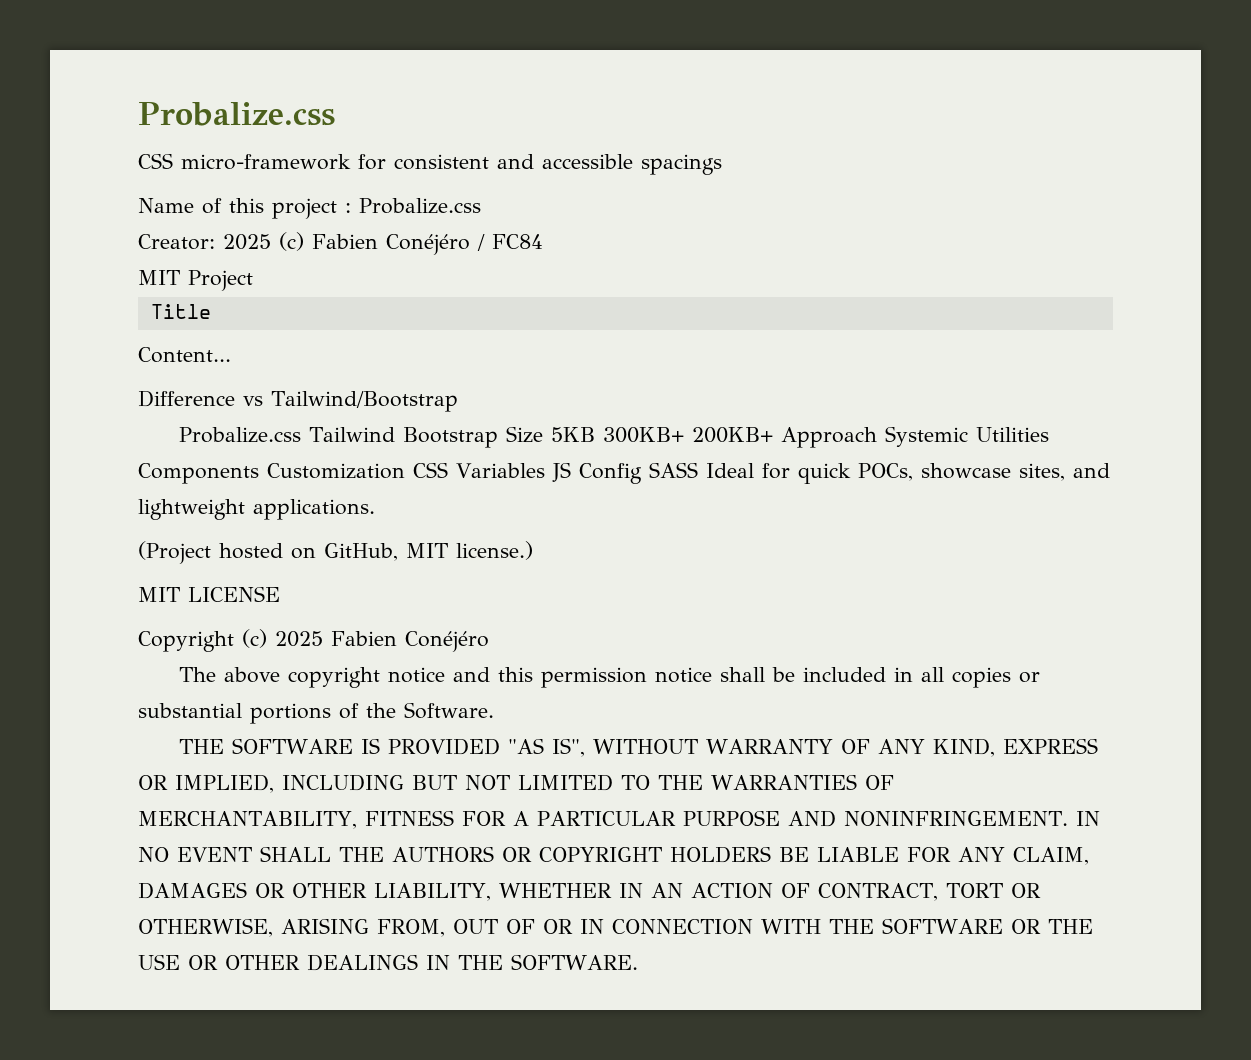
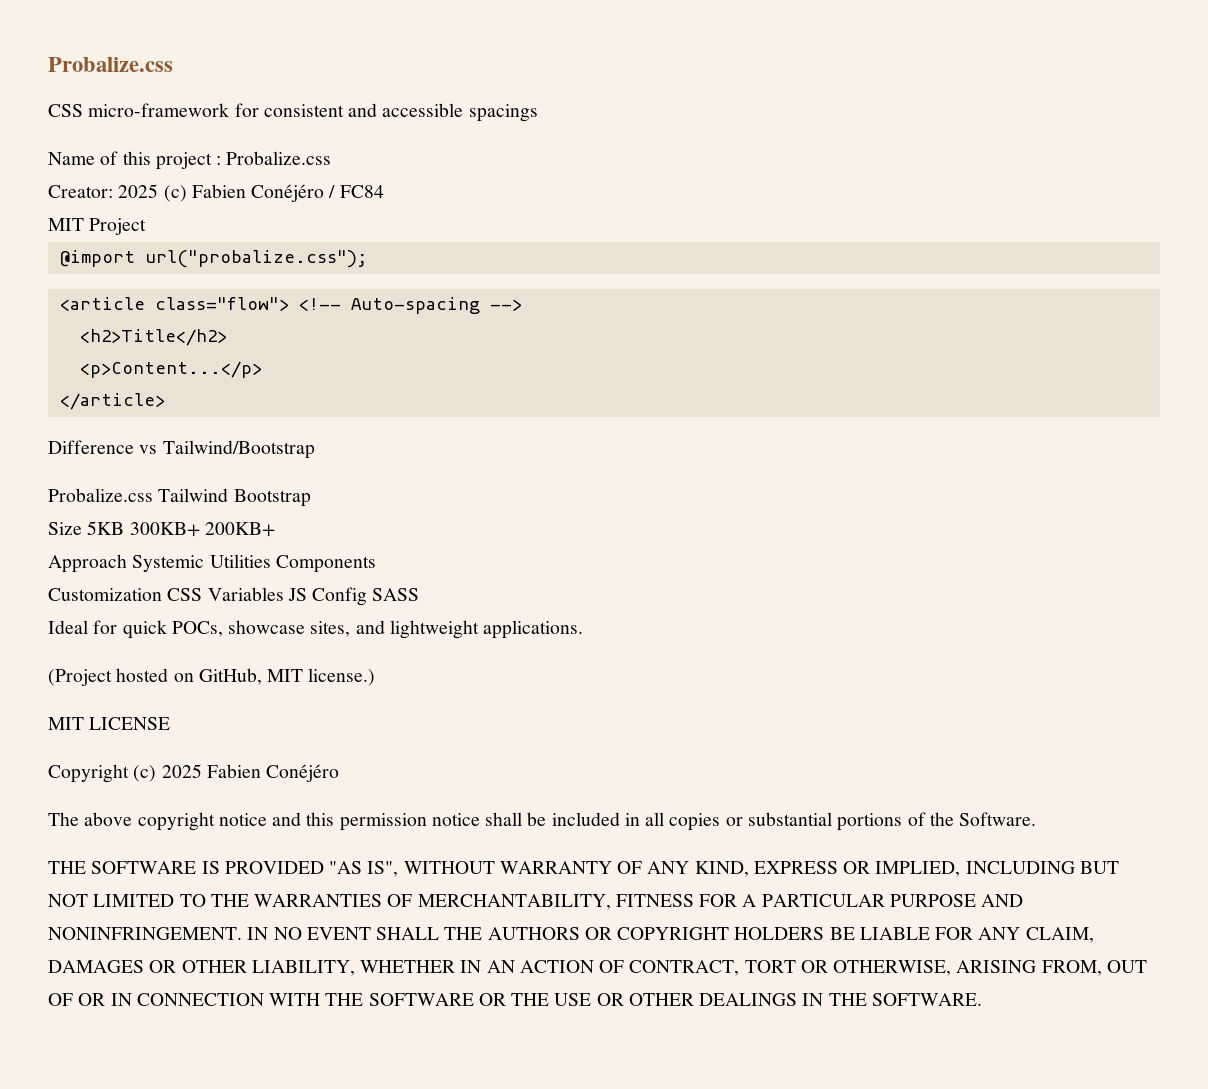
[150,304,211,319] [138,347,231,363] Title // Content... -> [59,250,367,268] [59,297,522,314] [79,329,227,346] [79,361,262,378] [59,393,165,410] @import url("probalize.css"); // <article class="flow"> <!-- Auto-spacing --> // <h2>Title</h2> // <p>Content...</p> // </article>
(498, 437) none -> (311, 498) //
(773, 435) none -> (275, 529) //
(259, 473) none -> (376, 564) //
(698, 470) none -> (420, 594) //

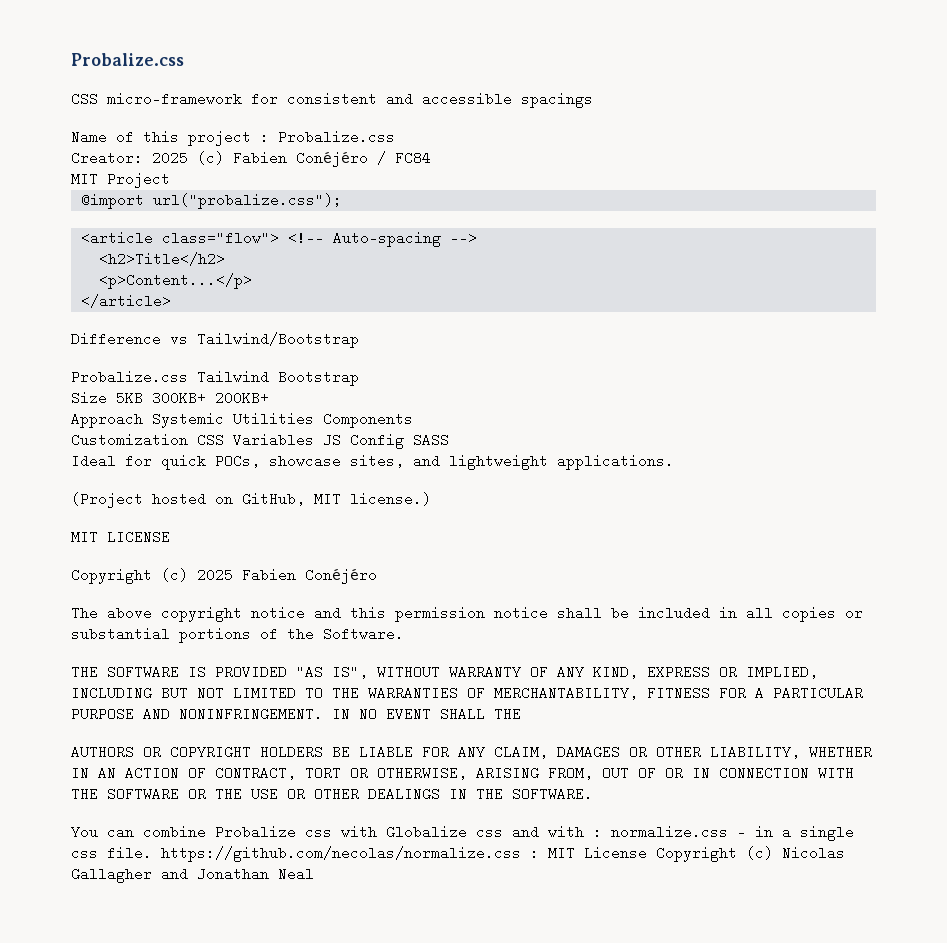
(483, 933) none -> (521, 714) //
(982, 999) none -> [71,825,854,841] [71,846,845,862] [71,867,314,883] // You can combine Probalize css with Globalize css and with : normalize.css - in a single css file. https://github.com/necolas/normalize.css : MIT License Copyright (c) Nicolas Gallagher and Jonathan Neal

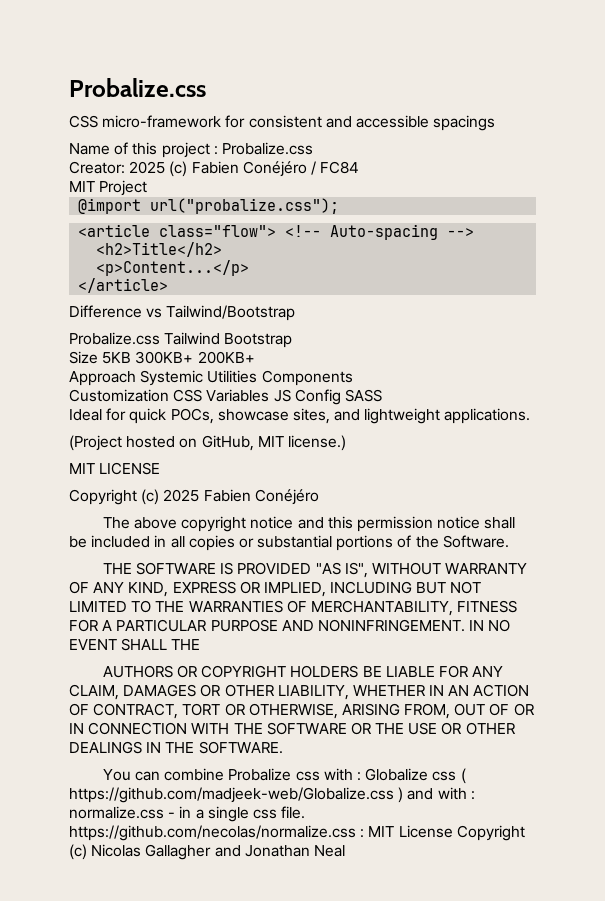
(377, 831) none -> [356,772,361,781] :
(503, 832) none -> [460,768,466,784] [69,787,404,803] ( https://github.com/madjeek-web/Globalize.css )

